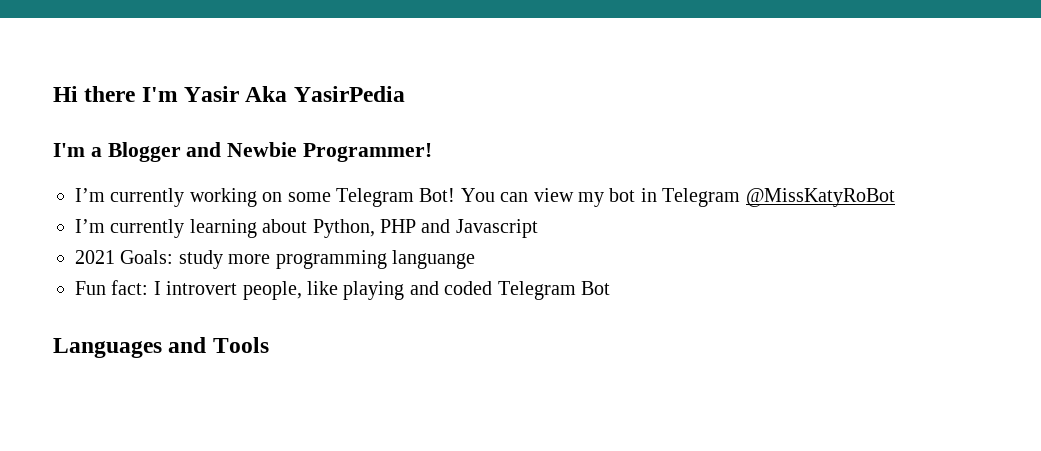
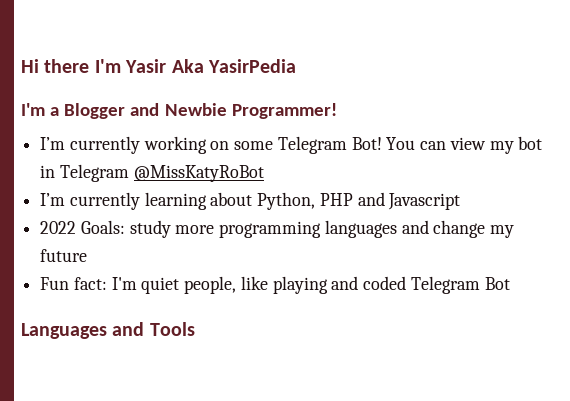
[75,250,115,264] 2021 -> [40,221,77,234] 2022
[392,250,475,269] languange -> [324,220,515,238] [40,249,88,262] languages and change my future
[153,281,238,295] I introvert -> [111,277,180,294] I'm quiet

